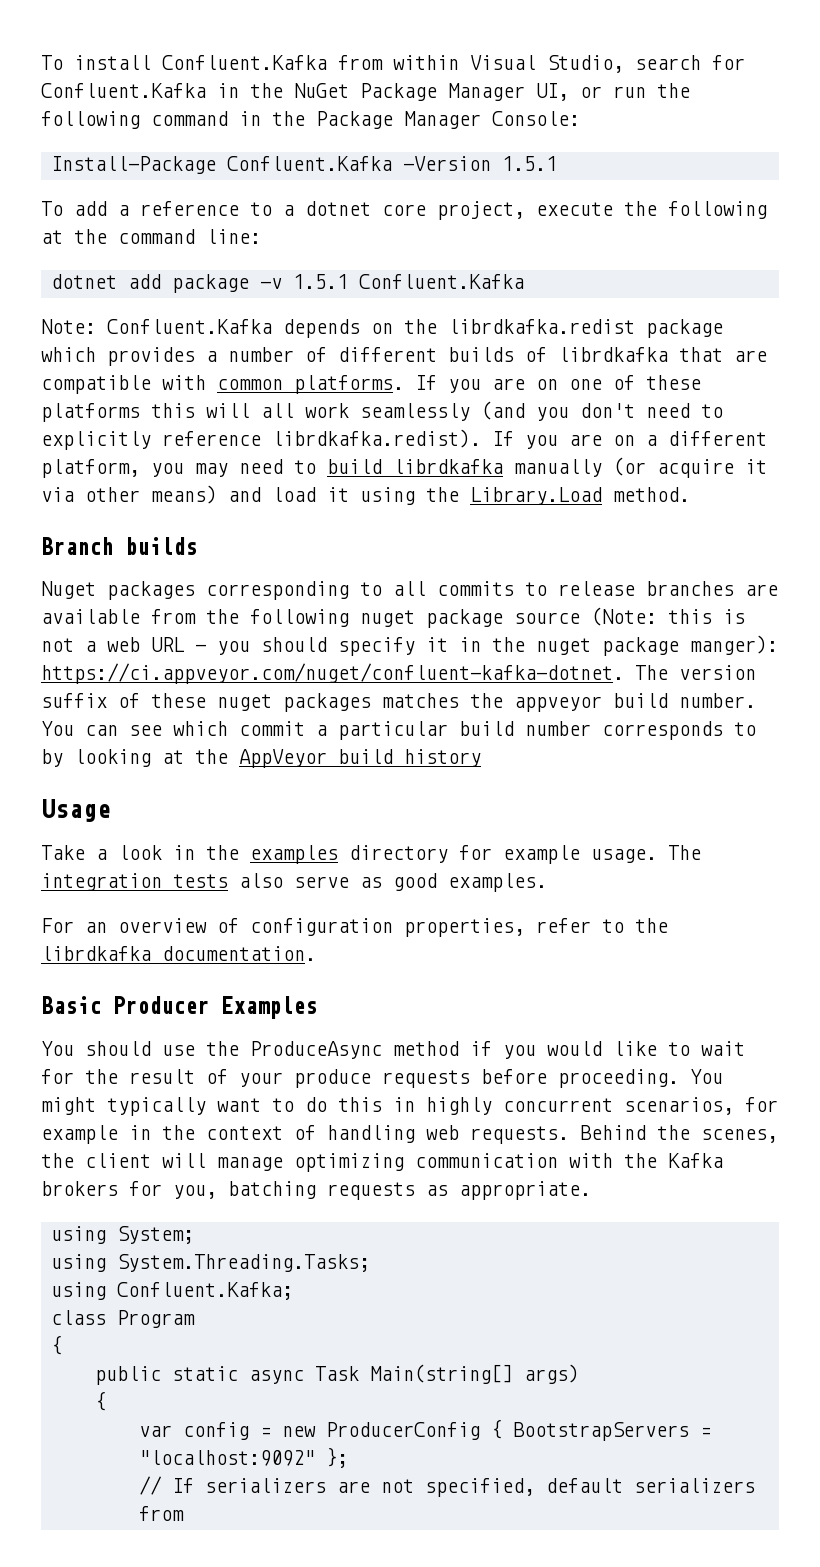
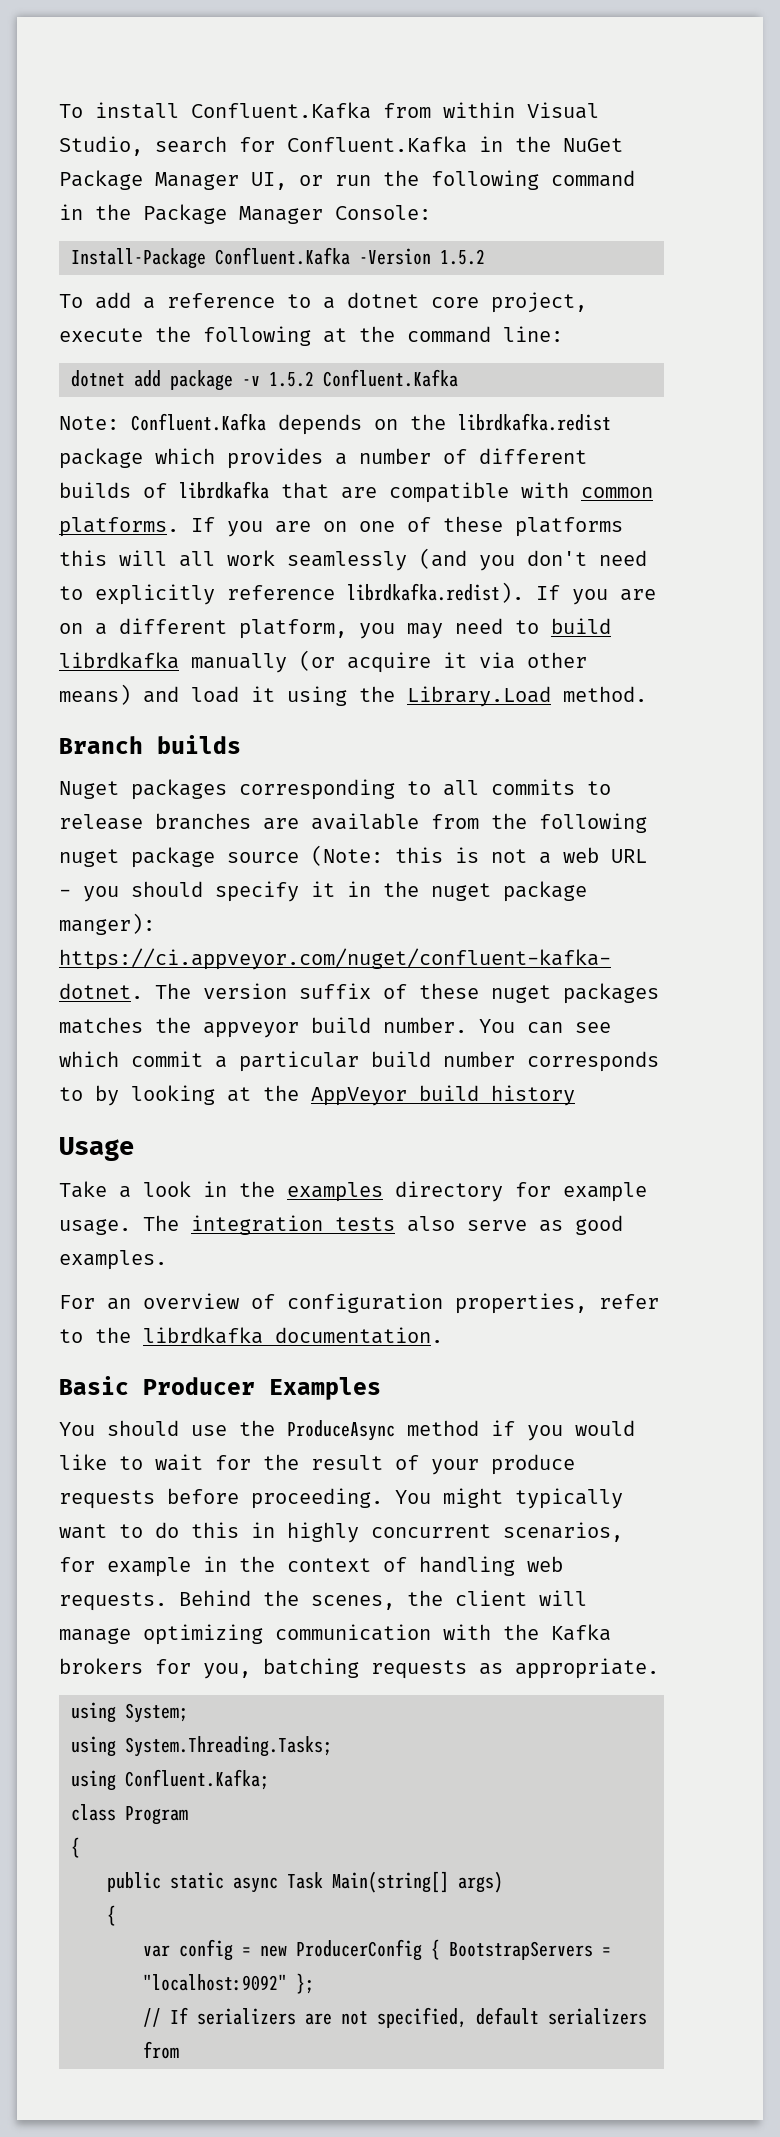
[501,156,557,171] 1.5.1 -> [440,249,485,265] 1.5.2
[292,274,348,289] 1.5.1 -> [269,371,314,387] 1.5.2

